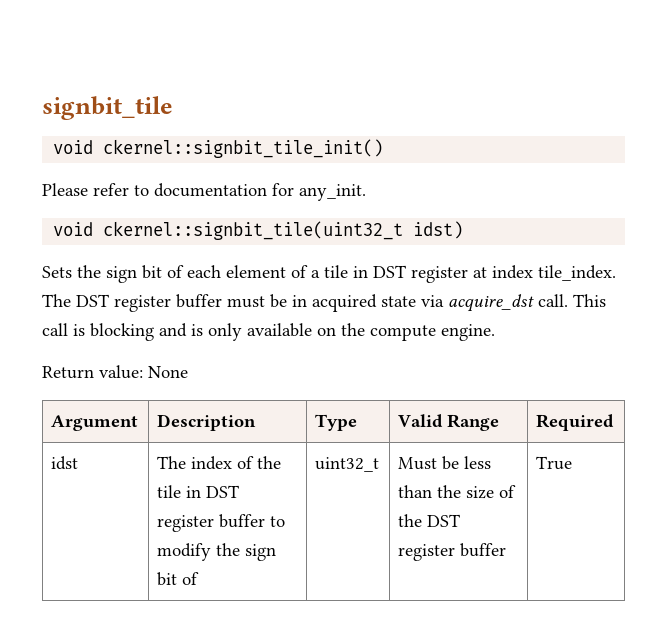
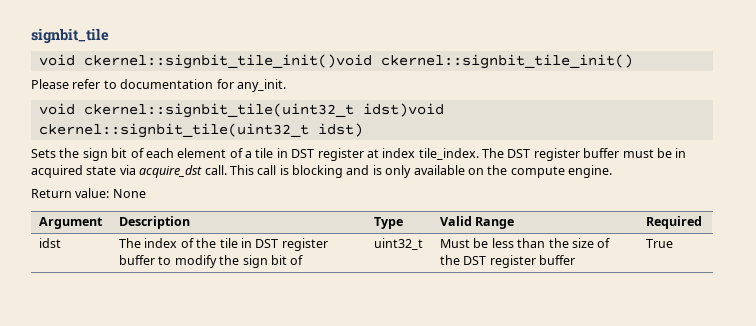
(94, 147) none -> [83,54,372,69] ckernel::signbit_tile_init()void
(404, 230) none -> [362,103,444,117] [38,123,309,138] idst)void ckernel::signbit_tile(uint32_t

